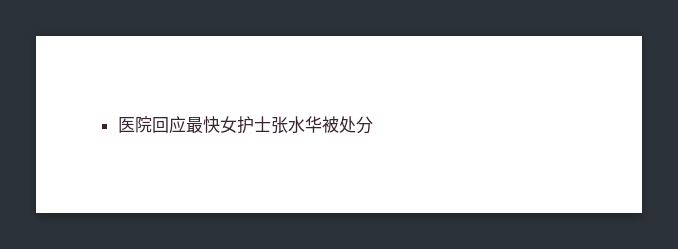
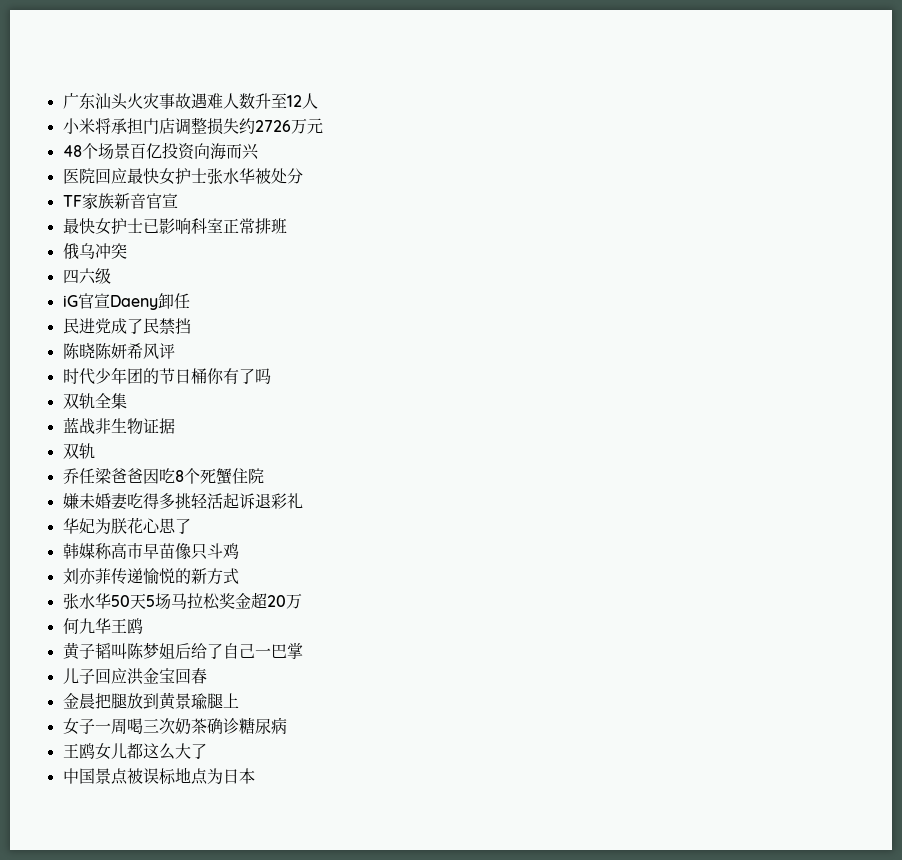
(117, 125) none -> [62,93,318,110] [62,117,323,135] [62,142,259,160] 广东汕头火灾事故遇难人数升至12人 // 小米将承担门店调整损失约2726万元 // 48个场景百亿投资向海而兴 //
(373, 125) none -> [62,193,178,210] [62,218,287,235] [62,243,127,260] [62,268,111,284] [62,293,190,310] [62,318,191,335] [62,342,175,360] [62,367,271,385] [62,393,127,409] [62,417,175,435] [62,443,95,459] [62,467,264,485] [62,493,303,510] [62,517,191,534] [62,542,239,560] [62,568,239,585] [62,592,302,610] [62,618,143,634] [62,642,303,660] [62,668,207,685] [62,692,239,710] [62,717,287,735] [62,743,207,760] [62,767,255,785] // TF家族新音官宣 // 最快女护士已影响科室正常排班 // 俄乌冲突 // 四六级 // iG官宣Daeny卸任 // 民进党成了民禁挡 // 陈晓陈妍希风评 // 时代少年团的节日桶你有了吗 // 双轨全集 // 蓝战非生物证据 // 双轨 // 乔任梁爸爸因吃8个死蟹住院 // 嫌未婚妻吃得多挑轻活起诉退彩礼 // 华妃为朕花心思了 // 韩媒称高市早苗像只斗鸡 // 刘亦菲传递愉悦的新方式 // 张水华50天5场马拉松奖金超20万 // 何九华王鸥 // 黄子韬叫陈梦姐后给了自己一巴掌 // 儿子回应洪金宝回春 // 金晨把腿放到黄景瑜腿上 // 女子一周喝三次奶茶确诊糖尿病 // 王鸥女儿都这么大了 // 中国景点被误标地点为日本

